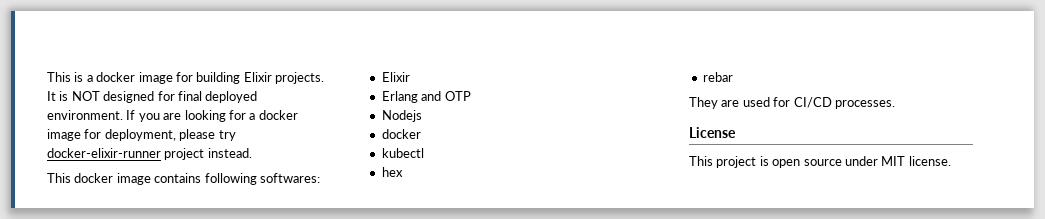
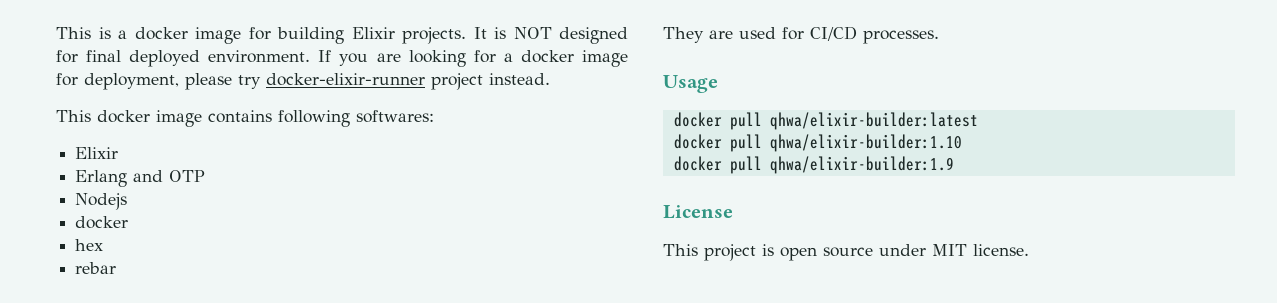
[381,148,424,158] // kubectl -> (129, 222) none
(895, 104) none -> [663,75,718,93] [673,112,978,130] [673,134,962,152] [673,156,954,174] // Usage // docker pull qhwa/elixir-builder:latest // docker pull qhwa/elixir-builder:1.10 // docker pull qhwa/elixir-builder:1.9

